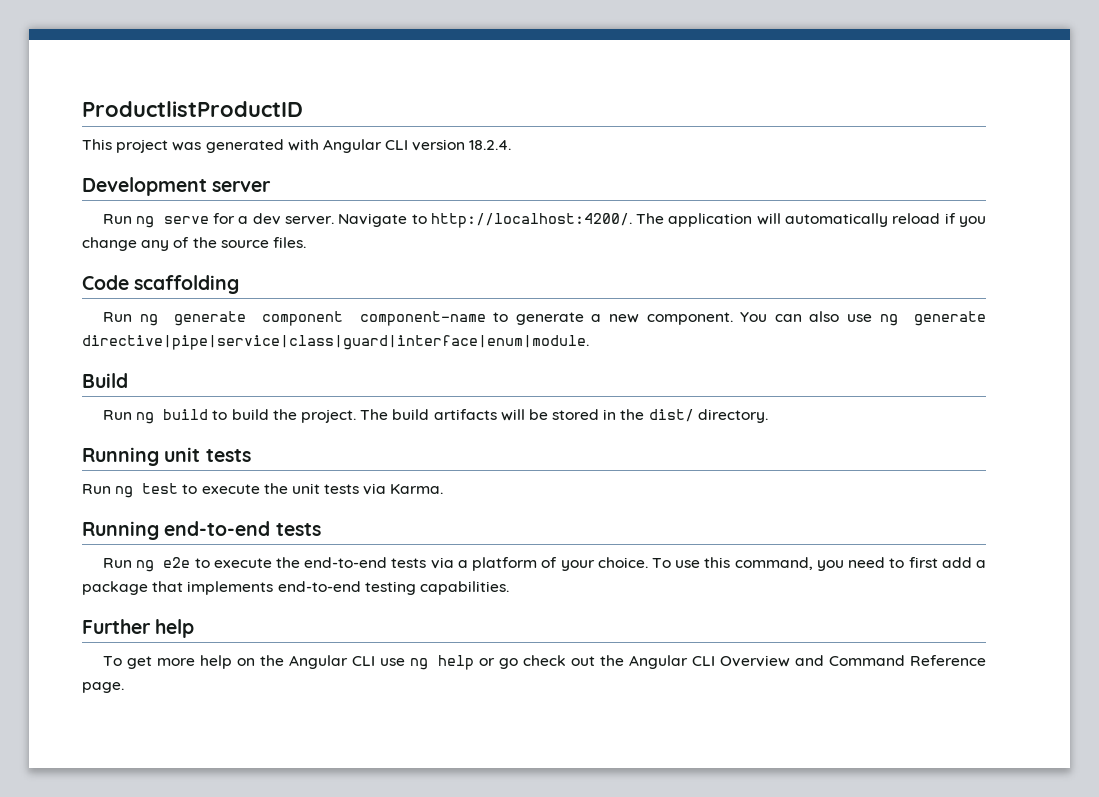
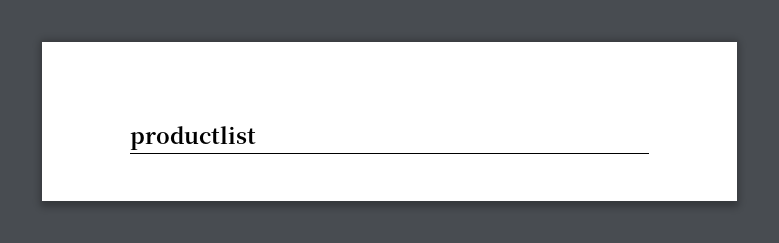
[82,101,303,117] [82,139,512,153] [82,177,272,196] [103,213,987,228] [82,237,306,251] [82,275,240,294] [103,311,987,326] [82,335,589,350] [82,373,128,388] [103,409,768,424] [82,447,251,466] [82,483,444,498] [82,521,321,540] [103,557,987,572] [82,581,509,595] [82,619,195,638] [103,655,987,670] [82,682,124,693] ProductlistProductID // This project was generated with Angular CLI version 18.2.4. // Development server // Run ng serve for a dev server. Navigate to http://localhost:4200/. The application will automatically reload if you change any of the source files. // Code scaffolding // Run ng generate component component-name to generate a new component. You can also use ng generate directive|pipe|service|class|guard|interface|enum|module. // Build // Run ng build to build the project. The build artifacts will be stored in the dist/ directory. // Running unit tests // Run ng test to execute the unit tests via Karma. // Running end-to-end tests // Run ng e2e to execute the end-to-end tests via a platform of your choice. To use this command, you need to first add a package that implements end-to-end testing capabilities. // Further help // To get more help on the Angular CLI use ng help or go check out the Angular CLI Overview and Command Reference page. -> [130,126,256,150] productlist

